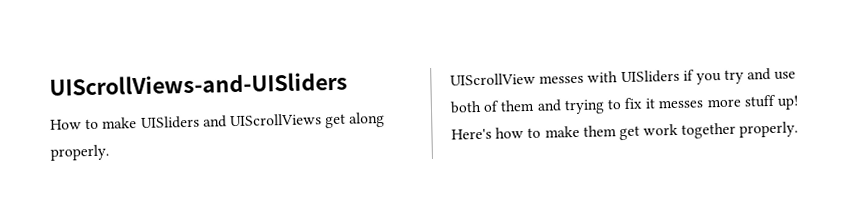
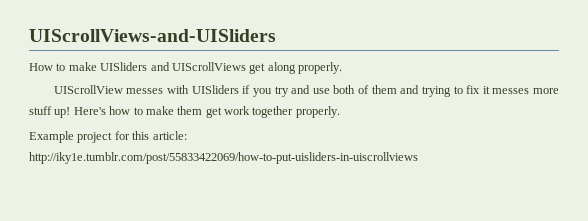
(799, 129) none -> [29,131,187,143] [29,152,418,164] // Example project for this article: http://iky1e.tumblr.com/post/55833422069/how-to-put-uisliders-in-uiscrollviews

